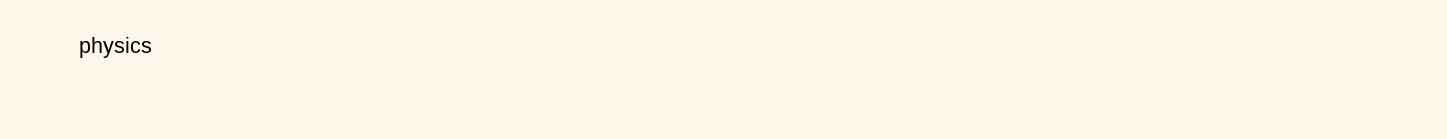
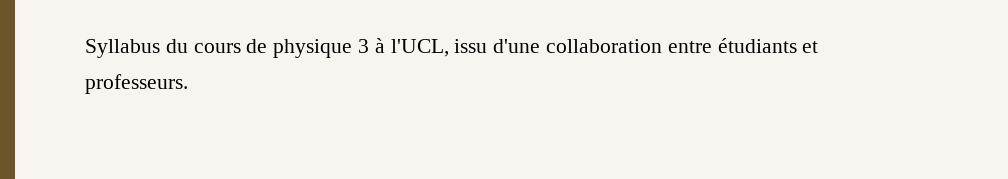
[79,37,152,58] physics -> [85,38,819,58] [85,74,188,94] Syllabus du cours de physique 3 à l'UCL, issu d'une collaboration entre étudiants et professeurs.

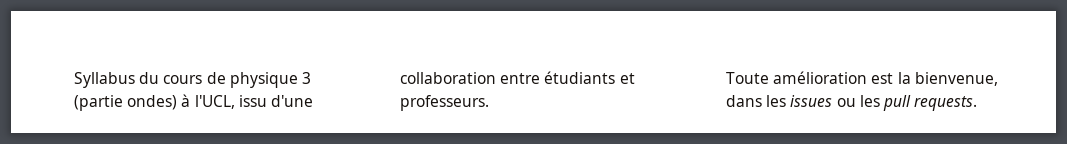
(370, 46) none -> [74,95,178,111] (partie ondes)
(188, 84) none -> [726,71,998,86] [726,95,978,111] // Toute amélioration est la bienvenue, dans les issues ou les pull requests.

